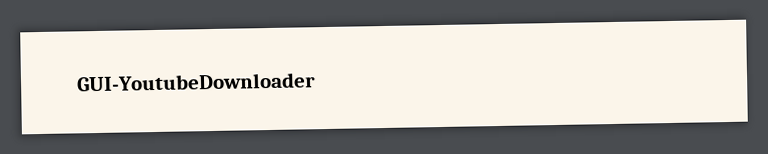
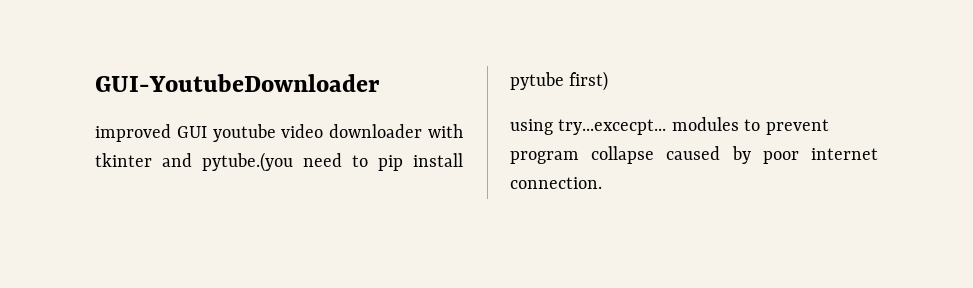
(316, 82) none -> [95,124,464,142] [95,152,463,172] [510,71,609,91] [510,117,829,135] [510,146,878,164] [510,177,602,189] // improved GUI youtube video downloader with tkinter and pytube.(you need to pip install pytube first) // using try...excecpt... modules to prevent program collapse caused by poor internet connection.

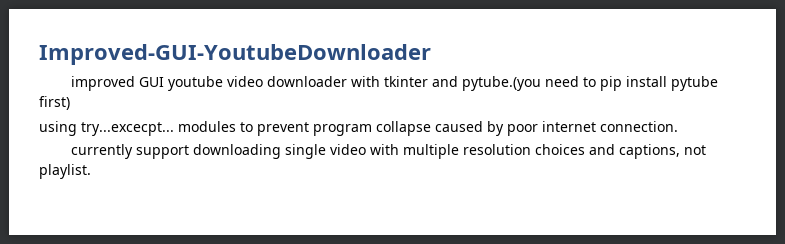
[95,74,380,92] GUI-YoutubeDownloader -> [39,44,431,65] Improved-GUI-YoutubeDownloader
(602, 183) none -> [71,144,707,159] [39,164,91,179] // currently support downloading single video with multiple resolution choices and captions, not playlist.

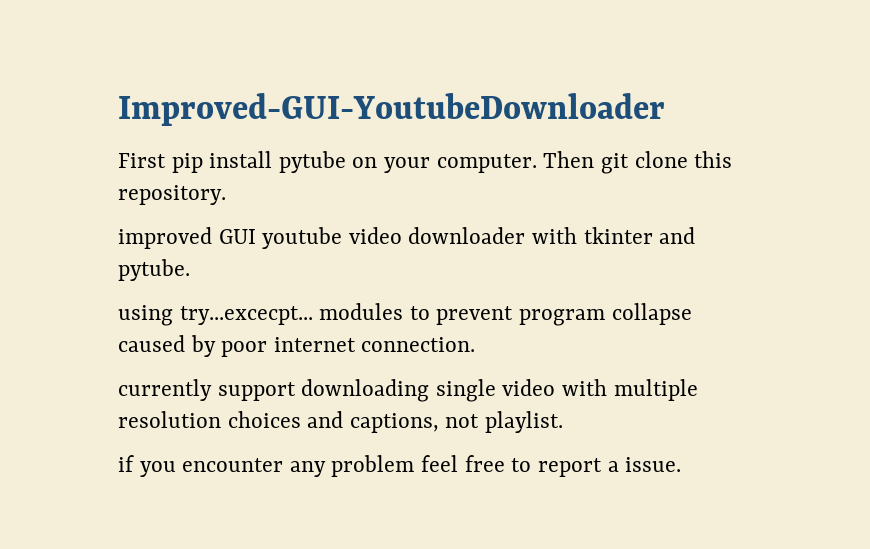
(431, 54) none -> [118,151,733,174] [118,185,226,205] // First pip install pytube on your computer. Then git clone this repository.
[462,76,719,91] [39,96,70,110] pytube.(you need to pip install pytube first) -> [118,259,190,281] pytube.
(91, 171) none -> [118,455,682,477] // if you encounter any problem feel free to report a issue.

